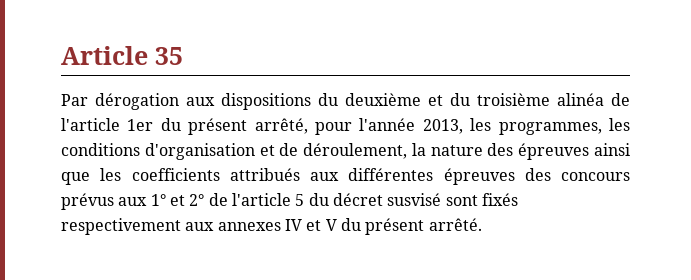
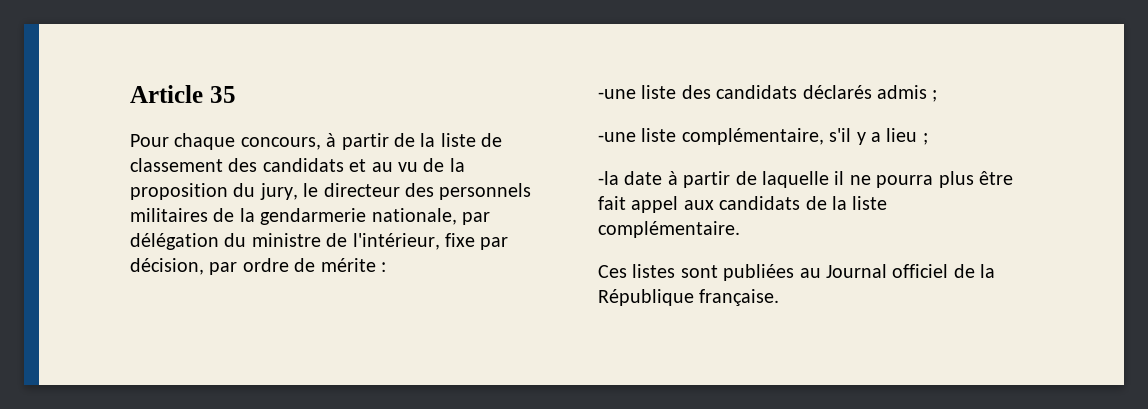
[61,93,630,110] [61,118,630,135] [61,143,630,160] [61,168,630,185] [61,193,518,210] [61,218,482,235] Par dérogation aux dispositions du deuxième et du troisième alinéa de l'article 1er du présent arrêté, pour l'année 2013, les programmes, les conditions d'organisation et de déroulement, la nature des épreuves ainsi que les coefficients attribués aux différentes épreuves des concours prévus aux 1° et 2° de l'article 5 du décret susvisé sont fixés respectivement aux annexes IV et V du présent arrêté. -> [130,133,503,150] [130,158,465,172] [130,183,532,200] [130,208,490,225] [130,233,509,250] [130,258,386,275] [598,85,938,102] [598,128,928,145] [598,171,1013,188] [598,196,888,213] [598,221,740,238] [598,264,996,281] [598,289,780,306] Pour chaque concours, à partir de la liste de classement des candidats et au vu de la proposition du jury, le directeur des personnels militaires de la gendarmerie nationale, par délégation du ministre de l'intérieur, fixe par décision, par ordre de mérite : // -une liste des candidats déclarés admis ; // -une liste complémentaire, s'il y a lieu ; // -la date à partir de laquelle il ne pourra plus être fait appel aux candidats de la liste complémentaire. // Ces listes sont publiées au Journal officiel de la République française.

